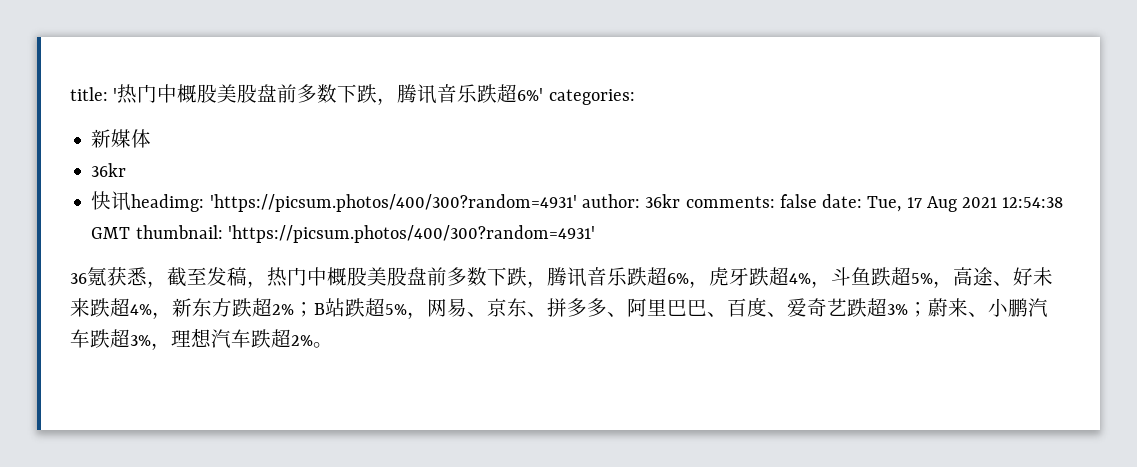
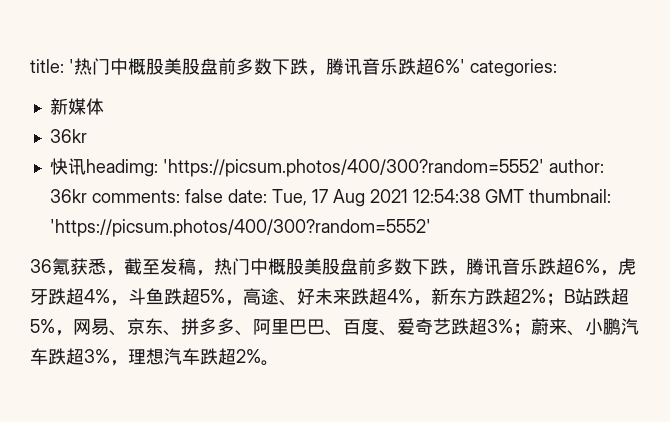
[209,194,577,212] 'https://picsum.photos/400/300?random=4931' -> [162,159,544,177] 'https://picsum.photos/400/300?random=5552'
[227,225,595,243] 'https://picsum.photos/400/300?random=4931' -> [49,219,431,237] 'https://picsum.photos/400/300?random=5552'

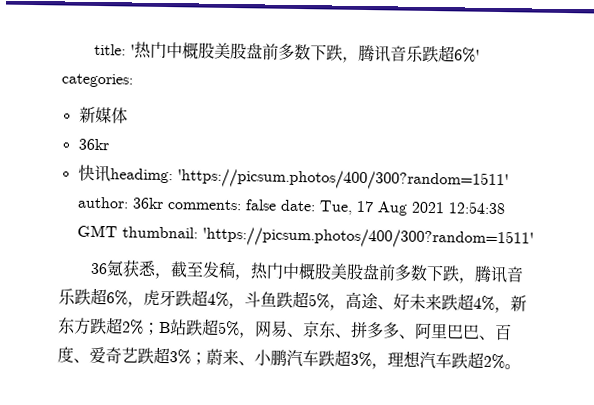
[162,159,544,177] 'https://picsum.photos/400/300?random=5552' -> [176,168,509,192] 'https://picsum.photos/400/300?random=1511'
[49,219,431,237] 'https://picsum.photos/400/300?random=5552' -> [201,226,534,250] 'https://picsum.photos/400/300?random=1511'

